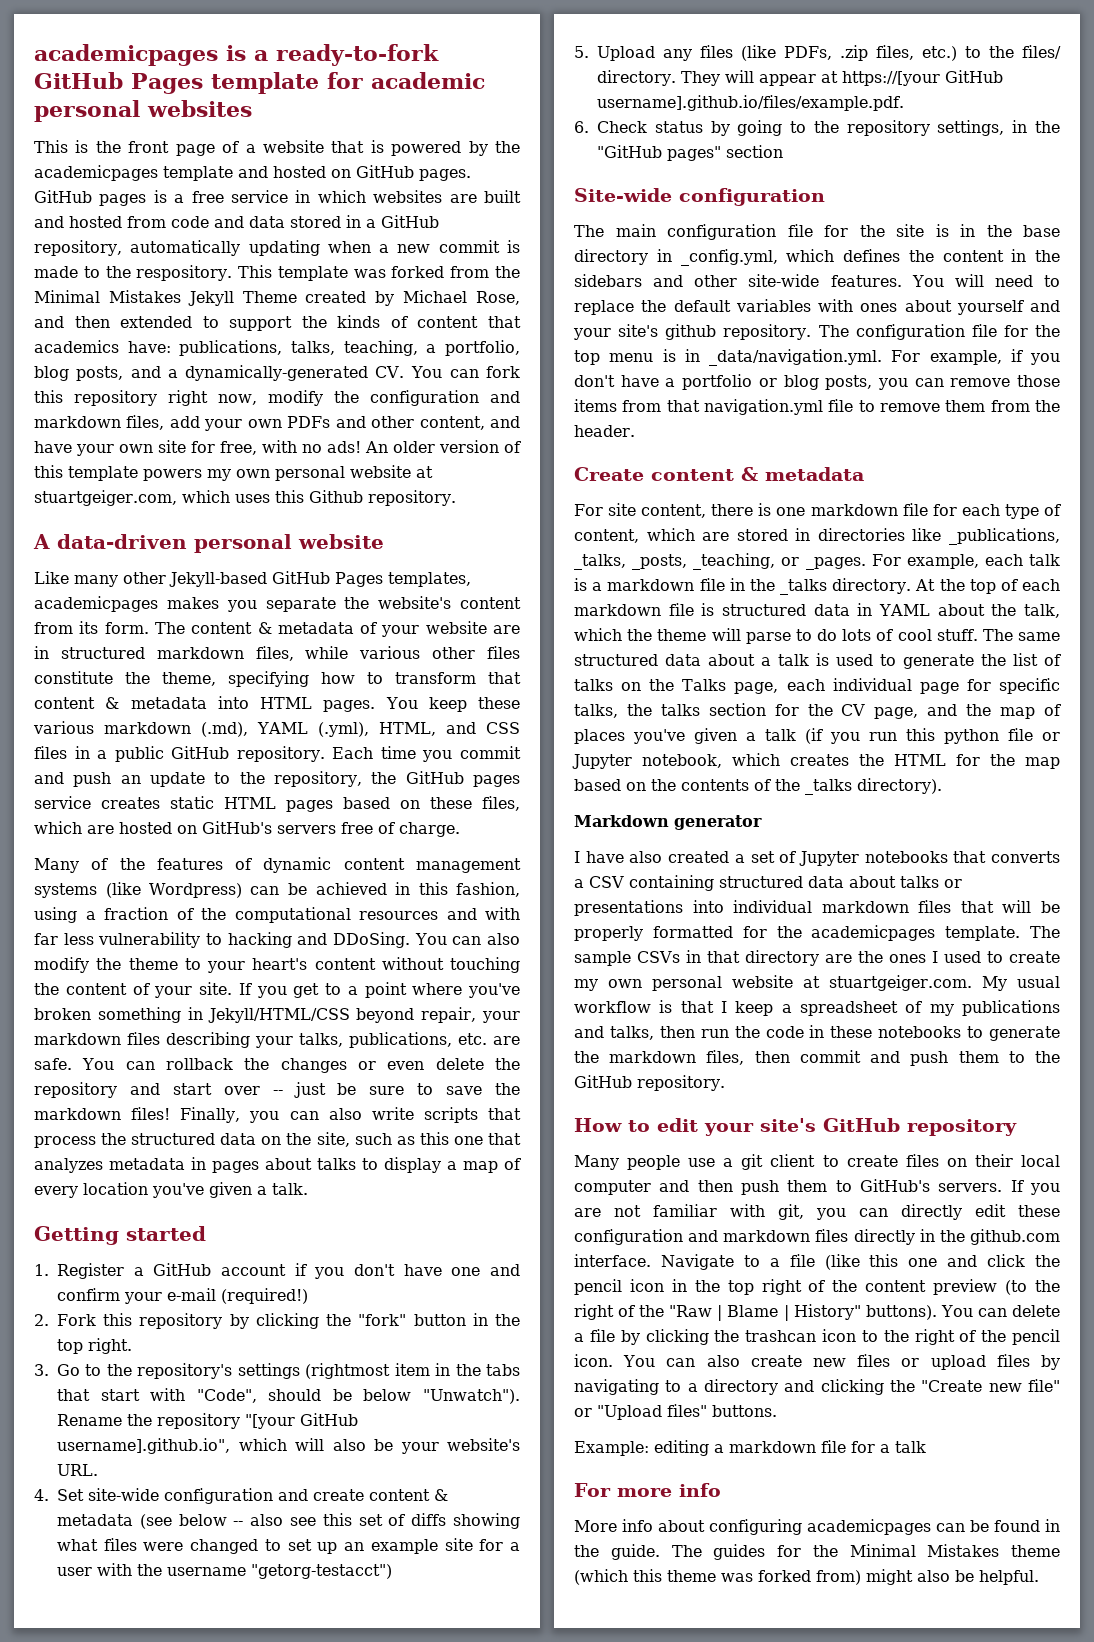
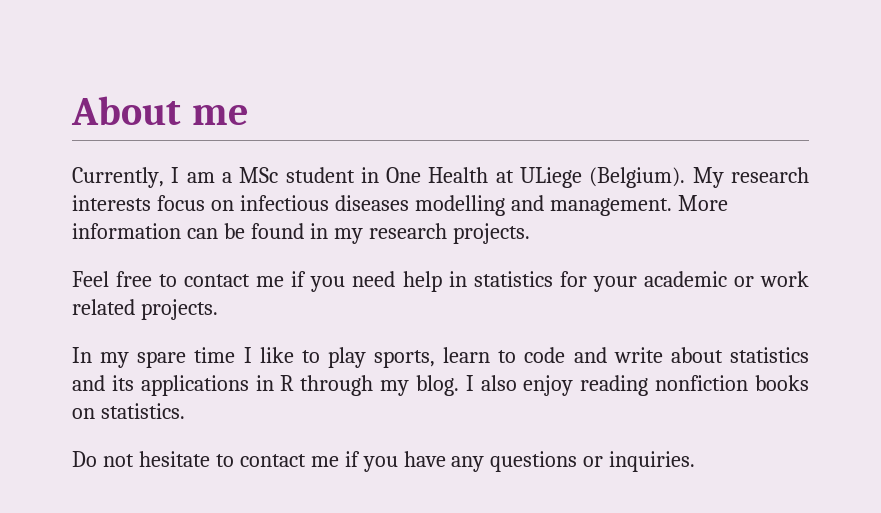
[34,44,439,66] [34,72,485,94] [34,100,252,122] [34,140,520,156] [34,165,471,181] [34,190,521,206] [34,215,439,228] [34,240,521,256] [34,265,521,281] [34,290,520,306] [34,315,521,331] [34,340,520,356] [34,365,520,381] [34,390,520,406] [34,415,521,431] [34,440,521,456] [34,465,433,481] [34,490,456,506] [33,534,384,553] [34,571,471,587] [34,596,521,612] [34,621,520,637] [34,646,520,661] [34,671,521,687] [34,696,520,712] [33,721,521,737] [34,746,521,762] [34,771,520,787] [34,796,520,812] [34,821,460,837] [34,857,521,873] [34,882,520,898] [34,907,520,923] [34,932,520,948] [34,957,520,973] [34,982,520,998] [34,1007,520,1023] [34,1032,520,1048] [34,1058,521,1073] [34,1082,520,1098] [34,1107,521,1123] [34,1132,521,1148] [34,1157,521,1173] [34,1182,308,1198] [34,1226,206,1245] [34,1263,521,1279] [57,1288,308,1304] [34,1313,520,1329] [57,1338,132,1354] [34,1363,520,1379] [57,1388,520,1404] [57,1413,358,1429] [57,1438,520,1454] [57,1464,98,1476] [34,1488,448,1504] [57,1513,521,1529] [57,1538,521,1554] [57,1563,392,1579] [574,45,1061,61] [597,70,1003,86] [597,95,904,111] [574,120,1060,136] [597,145,783,161] [574,188,825,206] [574,224,1060,240] [574,249,1060,266] [574,274,1060,287] [574,299,1060,315] [573,324,1060,340] [574,349,1060,366] [574,374,1060,390] [574,399,1060,415] [574,425,635,437] [574,467,864,481] [574,503,1061,519] [574,528,1060,545] [574,553,1060,570] [574,578,1060,595] [574,603,1060,618] [574,628,1060,644] [574,653,1061,669] [574,678,1060,694] [574,703,1061,719] [574,728,1060,744] [572,753,1060,769] [574,778,942,795] [574,815,762,830] [574,851,1060,866] [574,875,962,891] [574,900,1060,916] [574,925,1060,941] [574,950,1060,966] [574,975,1060,991] [574,1000,1060,1016] [574,1025,1060,1041] [574,1050,1060,1066] [574,1075,725,1091] [574,1118,1017,1136] [574,1154,1060,1170] [574,1179,1060,1195] [574,1204,1060,1220] [574,1229,1060,1245] [574,1254,1060,1270] [574,1279,1060,1295] [574,1304,1060,1321] [574,1329,1060,1345] [574,1354,1060,1370] [574,1379,1060,1395] [574,1404,777,1420] [574,1440,926,1456] [574,1483,721,1497] [574,1519,1060,1535] [574,1544,1060,1560] [574,1569,1039,1585] academicpages is a ready-to-fork GitHub Pages template for academic personal websites // This is the front page of a website that is powered by the academicpages template and hosted on GitHub pages. GitHub pages is a free service in which websites are built and hosted from code and data stored in a GitHub repository, automatically updating when a new commit is made to the respository. This template was forked from the Minimal Mistakes Jekyll Theme created by Michael Rose, and then extended to support the kinds of content that academics have: publications, talks, teaching, a portfolio, blog posts, and a dynamically-generated CV. You can fork this repository right now, modify the configuration and markdown files, add your own PDFs and other content, and have your own site for free, with no ads! An older version of this template powers my own personal website at stuartgeiger.com, which uses this Github repository. // A data-driven personal website // Like many other Jekyll-based GitHub Pages templates, academicpages makes you separate the website's content from its form. The content & metadata of your website are in structured markdown files, while various other files constitute the theme, specifying how to transform that content & metadata into HTML pages. You keep these various markdown (.md), YAML (.yml), HTML, and CSS files in a public GitHub repository. Each time you commit and push an update to the repository, the GitHub pages service creates static HTML pages based on these files, which are hosted on GitHub's servers free of charge. // Many of the features of dynamic content management systems (like Wordpress) can be achieved in this fashion, using a fraction of the computational resources and with far less vulnerability to hacking and DDoSing. You can also modify the theme to your heart's content without touching the content of your site. If you get to a point where you've broken something in Jekyll/HTML/CSS beyond repair, your markdown files describing your talks, publications, etc. are safe. You can rollback the changes or even delete the repository and start over -- just be sure to save the markdown files! Finally, you can also write scripts that process the structured data on the site, such as this one that analyzes metadata in pages about talks to display a map of every location you've given a talk. // Getting started // 1. Register a GitHub account if you don't have one and confirm your e-mail (required!) // 2. Fork this repository by clicking the "fork" button in the top right. // 3. Go to the repository's settings (rightmost item in the tabs that start with "Code", should be below "Unwatch"). Rename the repository "[your GitHub username].github.io", which will also be your website's URL. // 4. Set site-wide configuration and create content & metadata (see below -- also see this set of diffs showing what files were changed to set up an example site for a user with the username "getorg-testacct") // 5. Upload any files (like PDFs, .zip files, etc.) to the files/ directory. They will appear at https://[your GitHub username].github.io/files/example.pdf. // 6. Check status by going to the repository settings, in the "GitHub pages" section // Site-wide configuration // The main configuration file for the site is in the base directory in _config.yml, which defines the content in the sidebars and other site-wide features. You will need to replace the default variables with ones about yourself and your site's github repository. The configuration file for the top menu is in _data/navigation.yml. For example, if you don't have a portfolio or blog posts, you can remove those items from that navigation.yml file to remove them from the header. // Create content & metadata // For site content, there is one markdown file for each type of content, which are stored in directories like _publications, _talks, _posts, _teaching, or _pages. For example, each talk is a markdown file in the _talks directory. At the top of each markdown file is structured data in YAML about the talk, which the theme will parse to do lots of cool stuff. The same structured data about a talk is used to generate the list of talks on the Talks page, each individual page for specific talks, the talks section for the CV page, and the map of places you've given a talk (if you run this python file or Jupyter notebook, which creates the HTML for the map based on the contents of the _talks directory). // Markdown generator // I have also created a set of Jupyter notebooks that converts a CSV containing structured data about talks or presentations into individual markdown files that will be properly formatted for the academicpages template. The sample CSVs in that directory are the ones I used to create my own personal website at stuartgeiger.com. My usual workflow is that I keep a spreadsheet of my publications and talks, then run the code in these notebooks to generate the markdown files, then commit and push them to the GitHub repository. // How to edit your site's GitHub repository // Many people use a git client to create files on their local computer and then push them to GitHub's servers. If you are not familiar with git, you can directly edit these configuration and markdown files directly in the github.com interface. Navigate to a file (like this one and click the pencil icon in the top right of the content preview (to the right of the "Raw | Blame | History" buttons). You can delete a file by clicking the trashcan icon to the right of the pencil icon. You can also create new files or upload files by navigating to a directory and clicking the "Create new file" or "Upload files" buttons. // Example: editing a markdown file for a talk // For more info // More info about configuring academicpages can be found in the guide. The guides for the Minimal Mistakes theme (which this theme was forked from) might also be helpful. -> [71,96,249,125] [72,167,809,188] [72,195,728,216] [72,223,530,244] [72,271,810,292] [72,299,218,320] [72,347,809,368] [72,375,809,396] [72,403,185,419] [72,451,696,472] About me // Currently, I am a MSc student in One Health at ULiege (Belgium). My research interests focus on infectious diseases modelling and management. More information can be found in my research projects. // Feel free to contact me if you need help in statistics for your academic or work related projects. // In my spare time I like to play sports, learn to code and write about statistics and its applications in R through my blog. I also enjoy reading nonfiction books on statistics. // Do not hesitate to contact me if you have any questions or inquiries.

